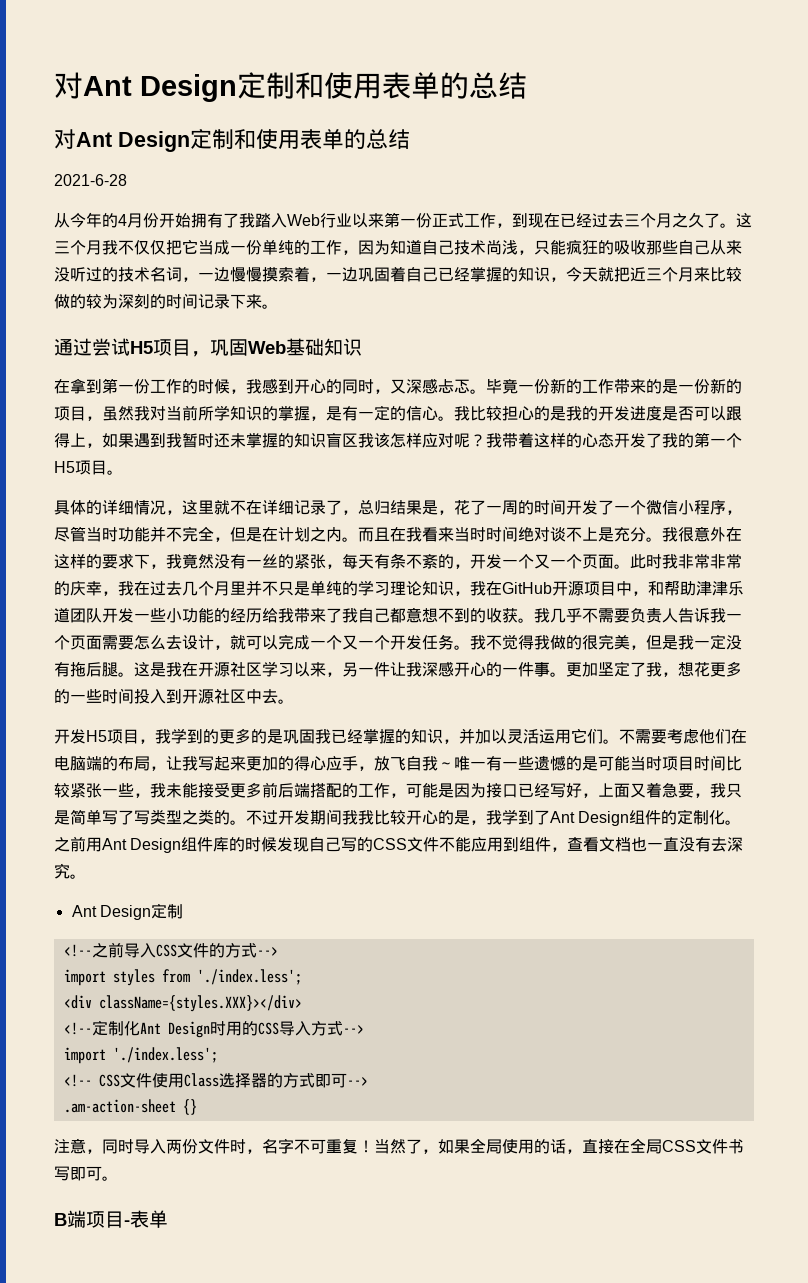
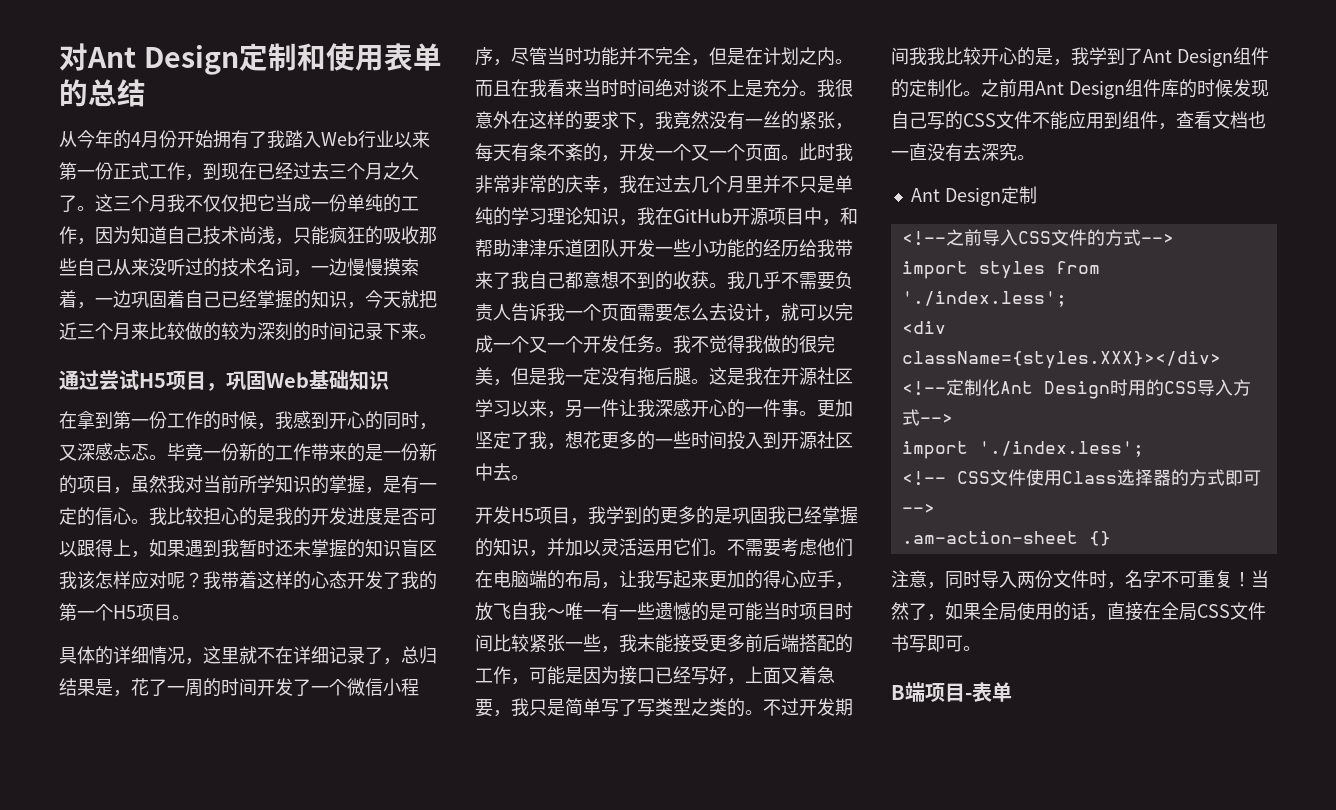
[54,72,527,102] [54,129,410,152] [54,174,127,186] 对Ant Design定制和使用表单的总结 // 对Ant Design定制和使用表单的总结 // 2021-6-28 -> [59,43,442,75] [59,79,146,107] 对Ant Design定制和使用表单的总结

